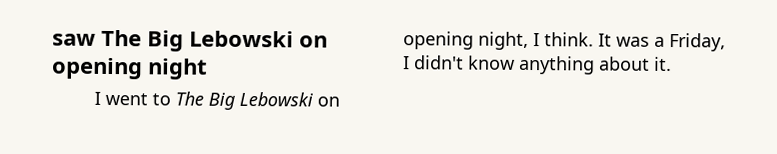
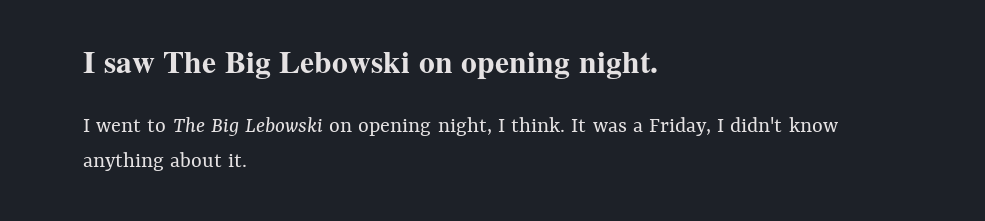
(52, 39) none -> [83,52,95,73] I
[147,58,208,80] night -> [578,52,658,80] night.

